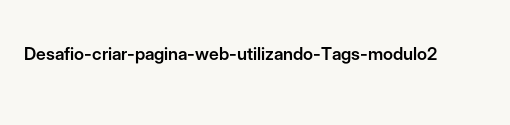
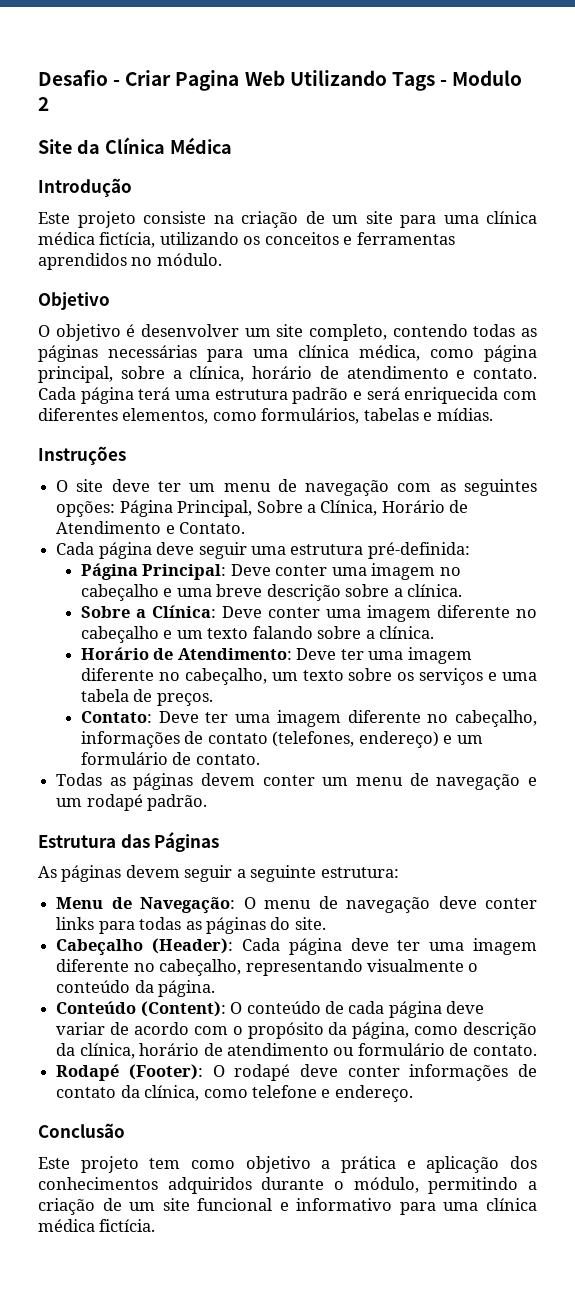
[24,47,437,64] Desafio-criar-pagina-web-utilizando-Tags-modulo2 -> [38,70,523,91] [38,97,49,111] [38,137,232,154] [38,178,132,198] [38,211,537,228] [38,232,455,248] [38,253,222,270] [38,292,110,310] [38,324,537,341] [38,345,537,362] [38,366,537,383] [38,387,537,404] [38,408,493,424] [38,446,126,466] [56,479,538,496] [56,500,469,517] [56,521,246,534] [56,542,470,559] [81,563,461,580] [81,584,463,601] [81,605,537,622] [81,626,435,643] [81,647,472,664] [81,668,538,685] [81,689,213,706] [81,710,537,727] [81,731,483,748] [81,752,260,765] [56,773,537,790] [56,794,208,811] [38,832,220,852] [38,865,399,882] [56,896,537,914] [56,917,326,934] [56,938,537,956] [56,959,479,976] [56,980,216,997] [56,1001,485,1018] [56,1022,537,1039] [56,1043,537,1059] [56,1064,537,1081] [56,1085,413,1102] [38,1123,125,1138] [38,1156,537,1173] [38,1177,537,1194] [38,1198,537,1215] [38,1219,156,1232] Desafio - Criar Pagina Web Utilizando Tags - Modulo 2 // Site da Clínica Médica // Introdução // Este projeto consiste na criação de um site para uma clínica médica fictícia, utilizando os conceitos e ferramentas aprendidos no módulo. // Objetivo // O objetivo é desenvolver um site completo, contendo todas as páginas necessárias para uma clínica médica, como página principal, sobre a clínica, horário de atendimento e contato. Cada página terá uma estrutura padrão e será enriquecida com diferentes elementos, como formulários, tabelas e mídias. // Instruções // O site deve ter um menu de navegação com as seguintes opções: Página Principal, Sobre a Clínica, Horário de Atendimento e Contato. // Cada página deve seguir uma estrutura pré-definida: // Página Principal: Deve conter uma imagem no cabeçalho e uma breve descrição sobre a clínica. // Sobre a Clínica: Deve conter uma imagem diferente no cabeçalho e um texto falando sobre a clínica. // Horário de Atendimento: Deve ter uma imagem diferente no cabeçalho, um texto sobre os serviços e uma tabela de preços. // Contato: Deve ter uma imagem diferente no cabeçalho, informações de contato (telefones, endereço) e um formulário de contato. // Todas as páginas devem conter um menu de navegação e um rodapé padrão. // Estrutura das Páginas // As páginas devem seguir a seguinte estrutura: // Menu de Navegação: O menu de navegação deve conter links para todas as páginas do site. // Cabeçalho (Header): Cada página deve ter uma imagem diferente no cabeçalho, representando visualmente o conteúdo da página. // Conteúdo (Content): O conteúdo de cada página deve variar de acordo com o propósito da página, como descrição da clínica, horário de atendimento ou formulário de contato. // Rodapé (Footer): O rodapé deve conter informações de contato da clínica, como telefone e endereço. // Conclusão // Este projeto tem como objetivo a prática e aplicação dos conhecimentos adquiridos durante o módulo, permitindo a criação de um site funcional e informativo para uma clínica médica fictícia.

